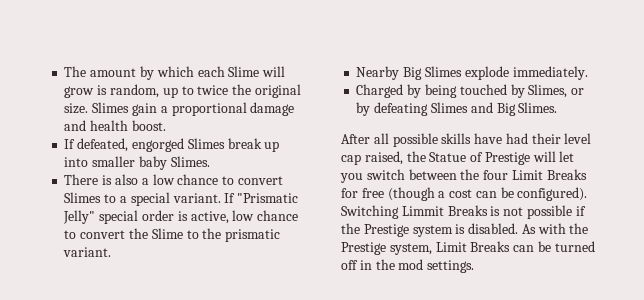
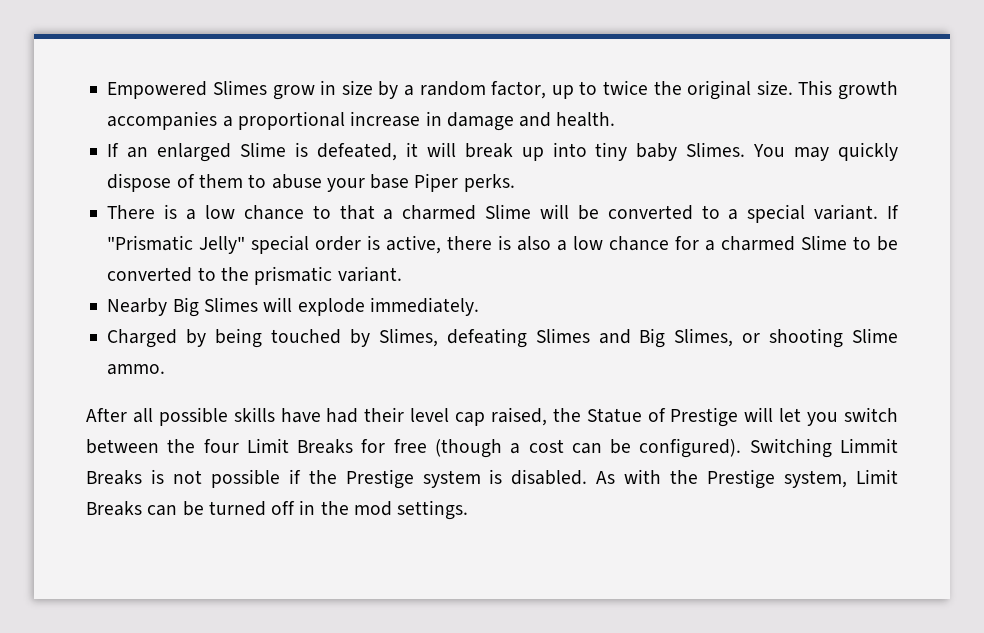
[64,66,286,80] [64,84,159,98] The amount by which each Slime will grow is random, -> [107,80,547,100] Empowered Slimes grow in size by a random factor,
[92,102,295,116] [64,120,166,131] [64,138,225,152] Slimes gain a proportional damage and health boost. // If defeated, engorged Slimes -> [798,80,898,100] [107,111,616,131] [107,142,456,162] This growth accompanies a proportional increase in damage and health. // If an enlarged Slime is defeated, it will
[92,156,136,167] smaller -> [595,142,628,161] tiny
(210, 161) none -> [753,142,898,161] [107,173,515,192] You may quickly dispose of them to abuse your base Piper perks.
[114,174,138,185] also -> (178, 211) none
[237,176,283,185] [64,192,102,203] convert Slimes -> [339,204,693,220] that a charmed Slime will be converted
[232,210,299,221] [64,228,183,239] low chance to convert the Slime -> [447,235,899,251] [107,267,193,282] there is also a low chance for a charmed Slime to be converted
(462, 71) none -> [263,297,293,312] will
[571,88,585,95] [356,102,371,116] or by -> (438, 337) none
[518,102,558,113] Slimes. -> [674,328,899,348] [107,364,166,375] Slimes, or shooting Slime ammo.

